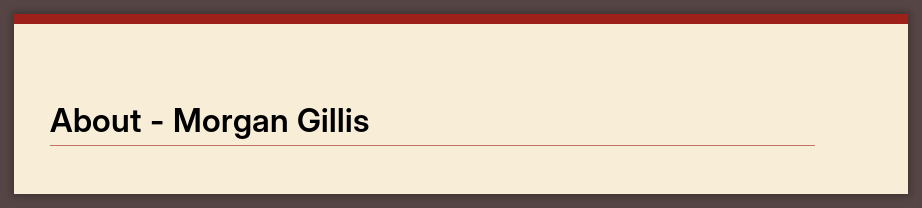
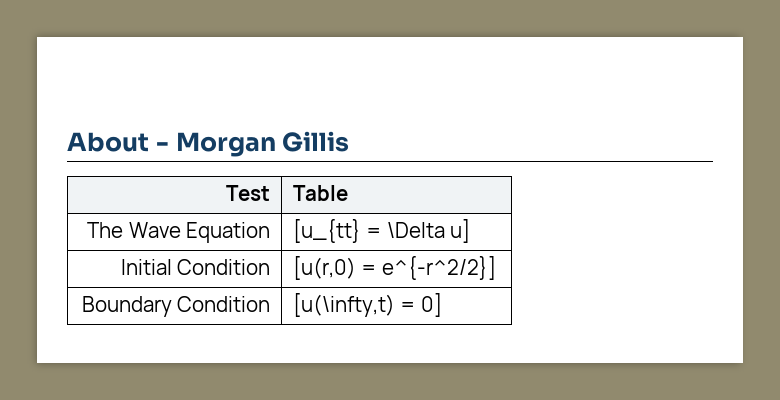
(370, 120) none -> [226,185,271,201] [292,185,348,201] [87,222,271,243] [292,219,471,243] [120,259,271,275] [292,256,496,280] [81,296,271,317] [292,293,442,317] // Test | Table // The Wave Equation | [u_{tt} = \Delta u] // Initial Condition | [u(r,0) = e^{-r^2/2}] // Boundary Condition | [u(\infty,t) = 0]

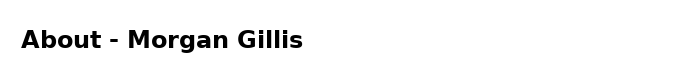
[226,185,271,201] [292,185,348,201] [87,222,271,243] [292,219,471,243] [120,259,271,275] [292,256,496,280] [81,296,271,317] [292,293,442,317] // Test | Table // The Wave Equation | [u_{tt} = \Delta u] // Initial Condition | [u(r,0) = e^{-r^2/2}] // Boundary Condition | [u(\infty,t) = 0] -> (303, 39) none

